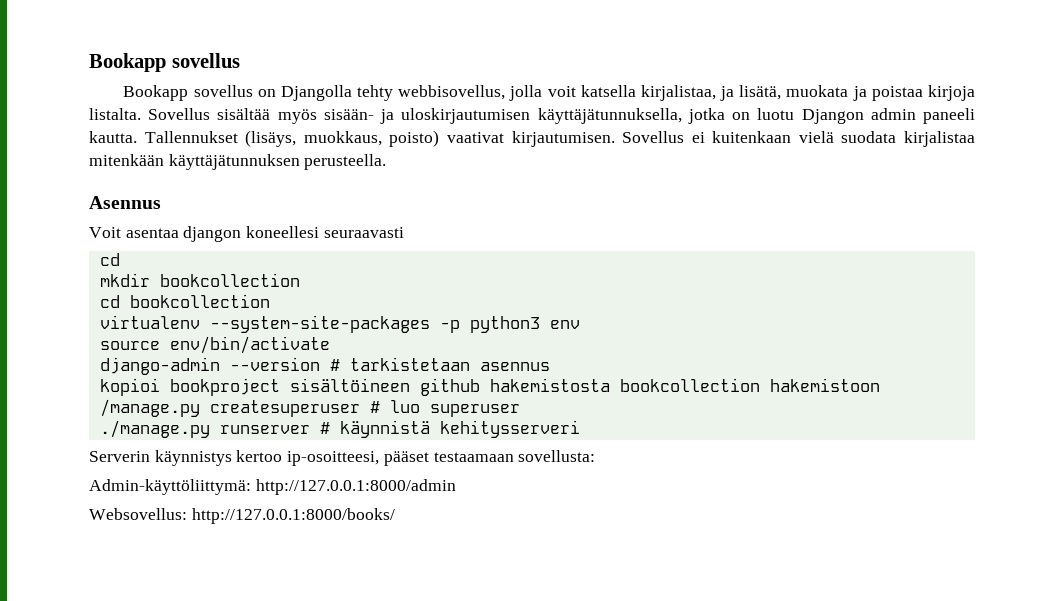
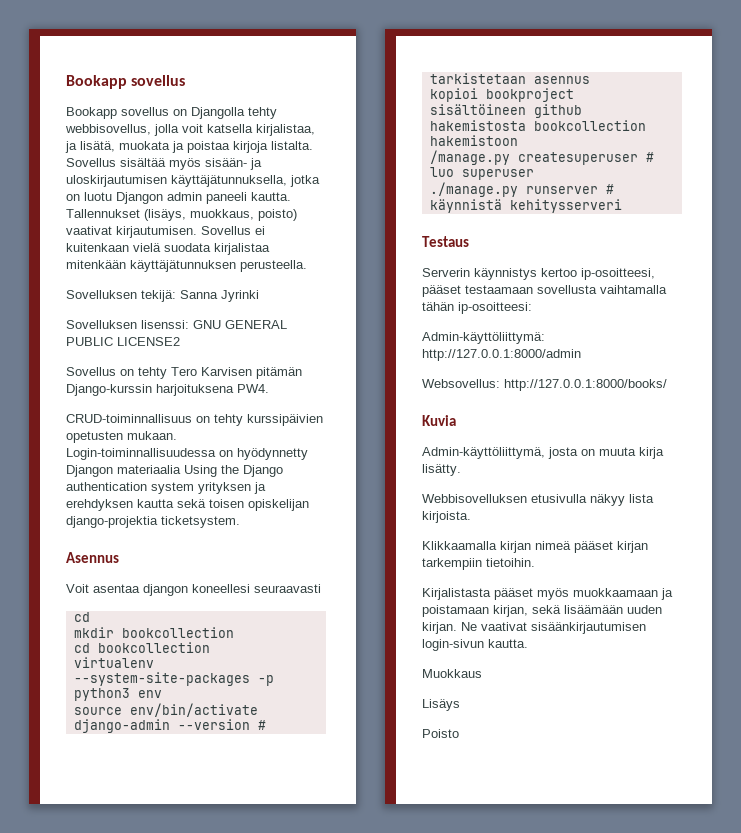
(387, 162) none -> [66,290,259,302] [66,320,287,329] [66,337,180,346] [66,367,302,379] [66,384,269,396] [66,414,323,426] [66,431,177,443] [66,448,308,460] [66,465,283,477] [66,482,266,494] [66,499,309,511] [66,516,240,528] // Sovelluksen tekijä: Sanna Jyrinki // Sovelluksen lisenssi: GNU GENERAL PUBLIC LICENSE2 // Sovellus on tehty Tero Karvisen pitämän Django-kurssin harjoituksena PW4. // CRUD-toiminnallisuus on tehty kurssipäivien opetusten mukaan. Login-toiminnallisuudessa on hyödynnetty Djangon materiaalia Using the Django authentication system yrityksen ja erehdyksen kautta sekä toisen opiskelijan django-projektia ticketsystem.
(580, 429) none -> [422,236,469,247] // Testaus
[518,450,596,462] sovellusta: -> [537,285,667,294] [422,302,532,314] sovellusta vaihtamalla tähän ip-osoitteesi:
(395, 516) none -> [422,415,456,426] [422,447,664,459] [422,464,461,476] [422,494,654,506] [422,511,471,523] [422,541,648,553] [422,558,535,570] [422,588,673,600] [422,605,662,617] [422,622,646,634] [422,639,528,651] [422,669,482,678] [422,699,460,711] [422,729,459,738] // Kuvia // Admin-käyttöliittymä, josta on muuta kirja lisätty. // Webbisovelluksen etusivulla näkyy lista kirjoista. // Klikkaamalla kirjan nimeä pääset kirjan tarkempiin tietoihin. // Kirjalistasta pääset myös muokkaamaan ja poistamaan kirjan, sekä lisäämään uuden kirjan. Ne vaativat sisäänkirjautumisen login-sivun kautta. // Muokkaus // Lisäys // Poisto

